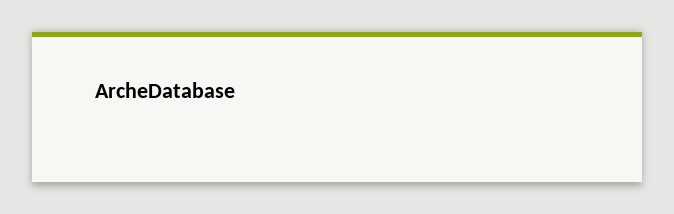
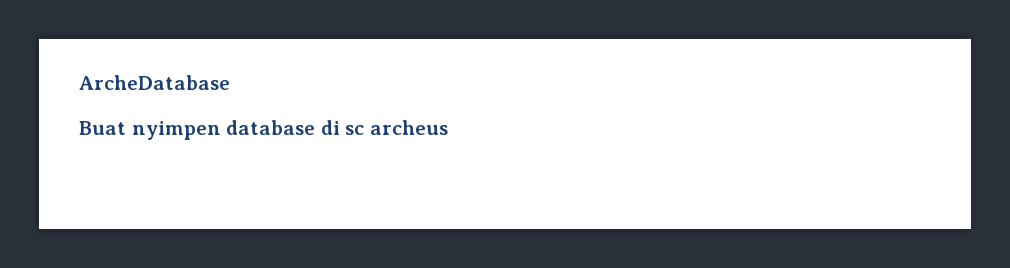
(235, 90) none -> [79,120,448,140] // Buat nyimpen database di sc archeus

